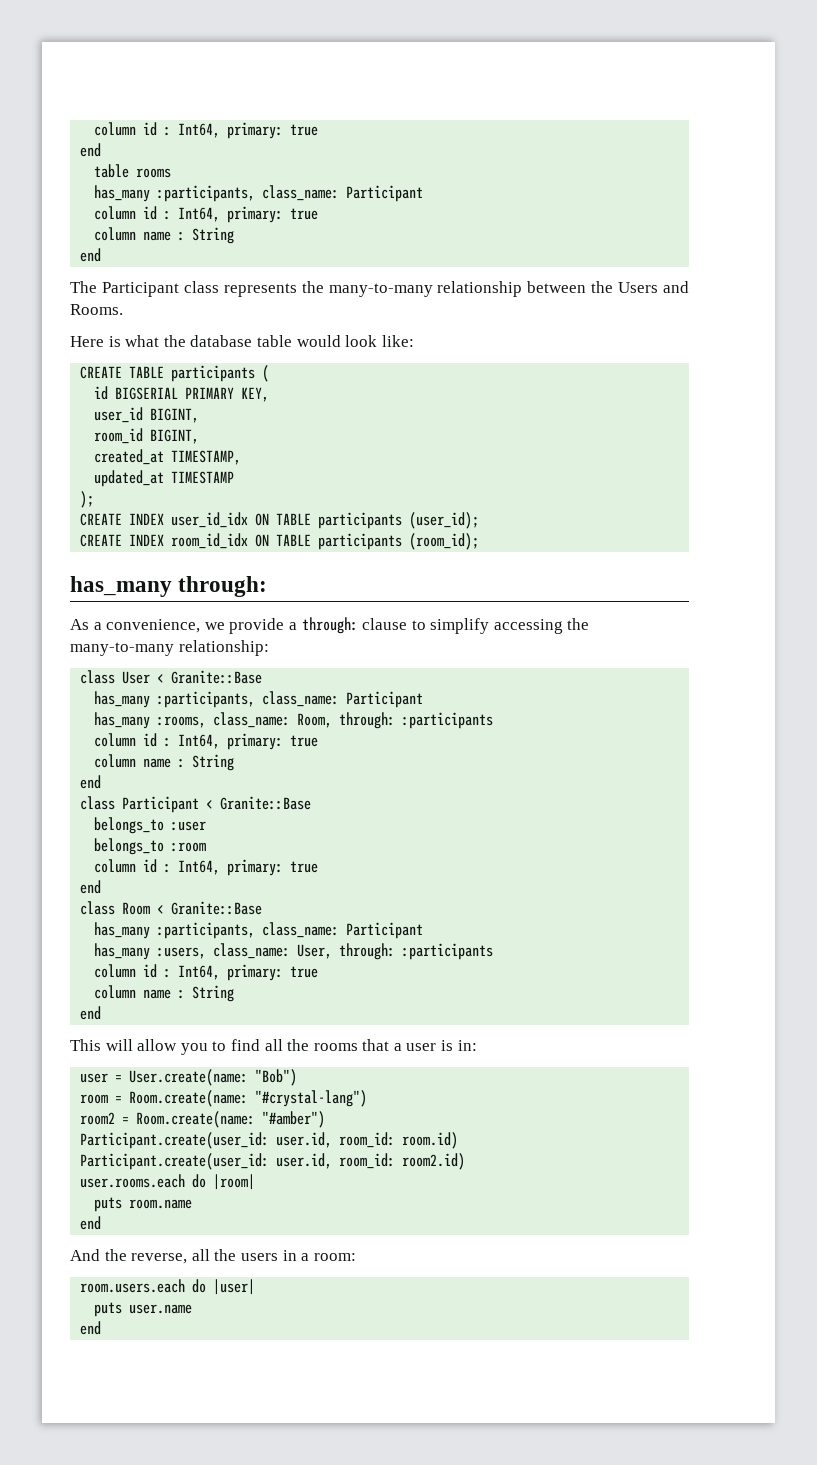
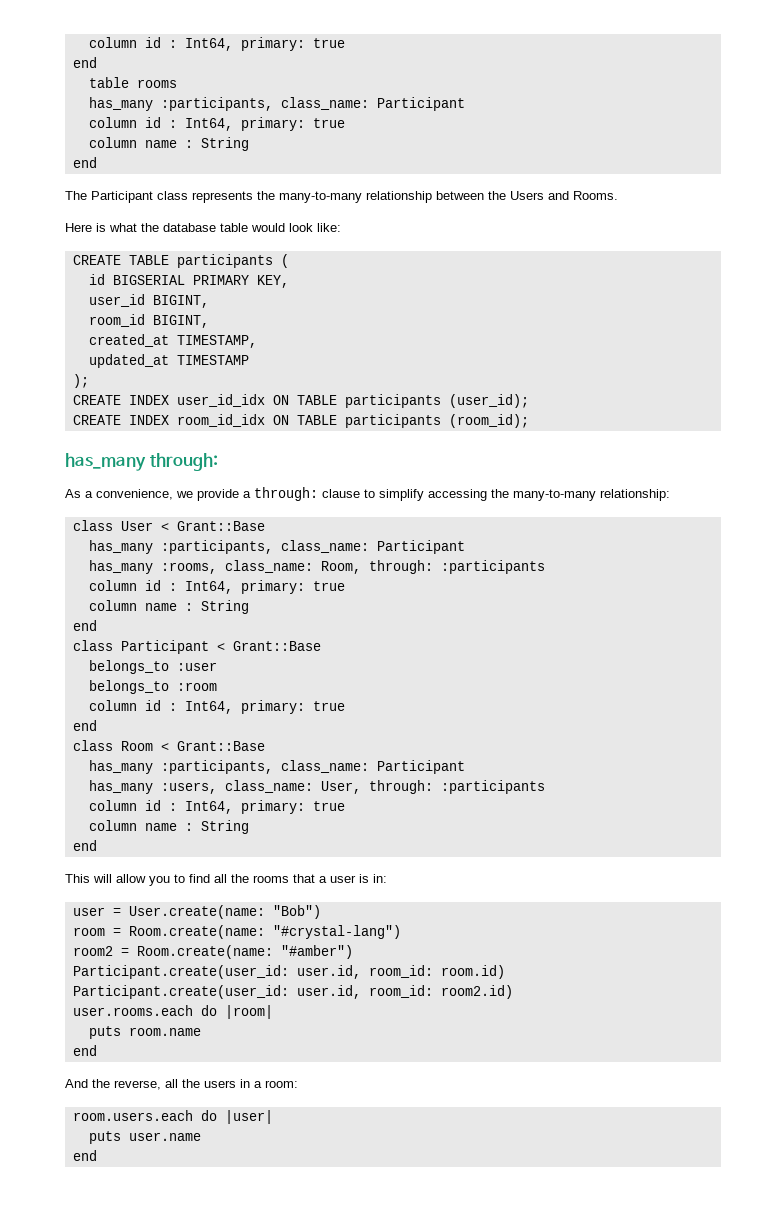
[171,670,263,684] Granite::Base -> [176,521,265,531] Grant::Base
[220,796,312,810] Granite::Base -> [232,641,321,651] Grant::Base
[171,901,263,915] Granite::Base -> [176,741,265,751] Grant::Base

